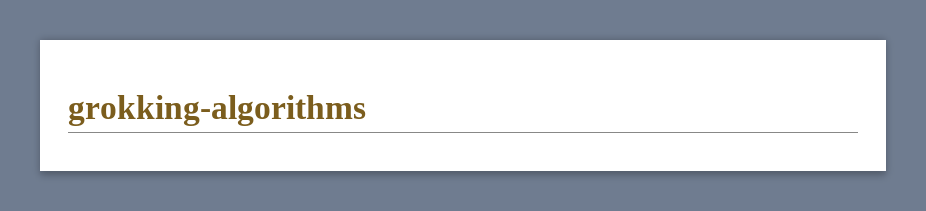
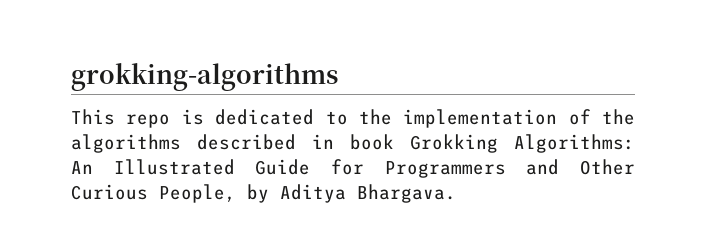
(366, 110) none -> [71,109,635,128] [71,134,635,153] [71,159,635,178] [71,184,456,203] // This repo is dedicated to the implementation of the algorithms described in book Grokking Algorithms: An Illustrated Guide for Programmers and Other Curious People, by Aditya Bhargava.

